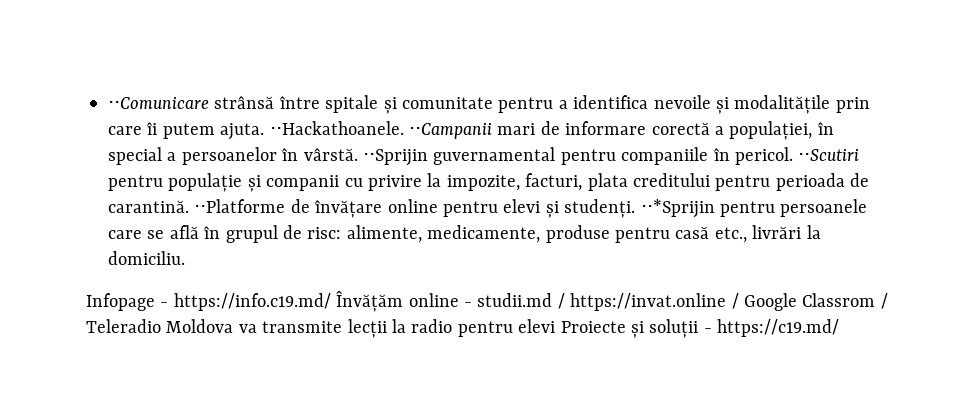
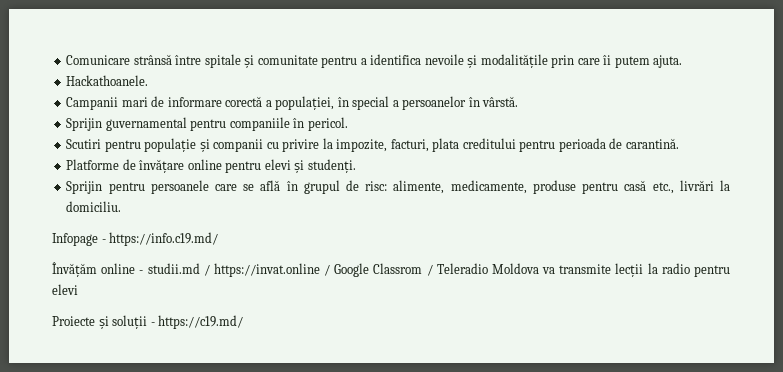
[108,97,209,109] ⋅⋅Comunicare -> [66,55,131,65] Comunicare
[269,121,492,139] ⋅⋅Hackathoanele. ⋅⋅Campanii -> [66,75,149,86] [66,97,119,110] // Hackathoanele. // Campanii
[363,149,428,166] ⋅⋅Sprijin -> [66,118,103,131] // Sprijin
[798,149,860,161] ⋅⋅Scutiri -> [66,139,102,149] // Scutiri
[194,199,286,213] ⋅⋅Platforme -> [66,159,120,170] // Platforme
[640,199,715,218] ⋅⋅*Sprijin -> [66,181,103,194] // Sprijin
(331, 302) none -> (219, 239) //
(556, 326) none -> (78, 289) //

